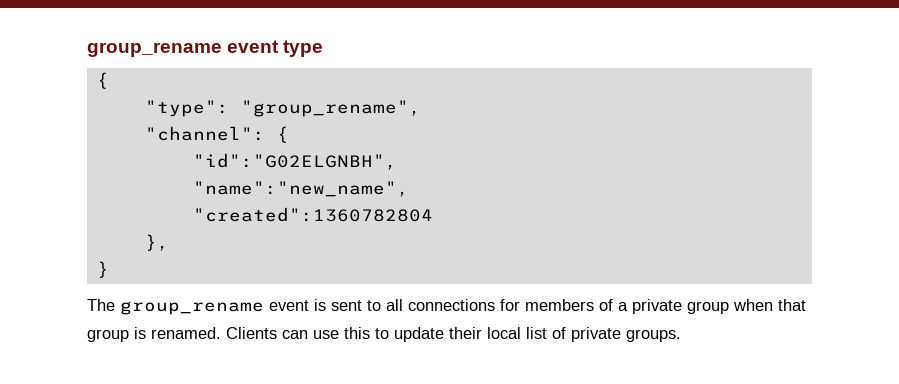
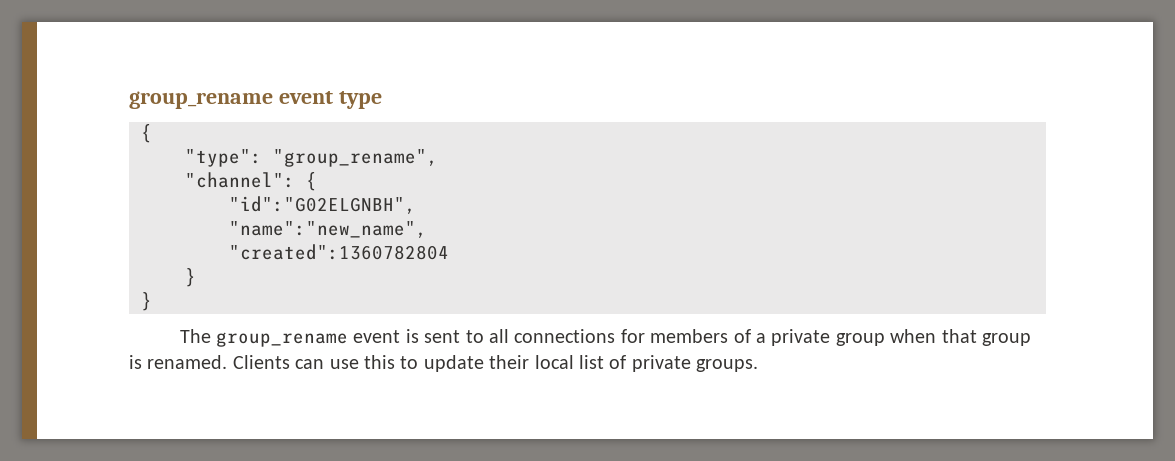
[144,234,169,251] }, -> [185,268,196,287] }

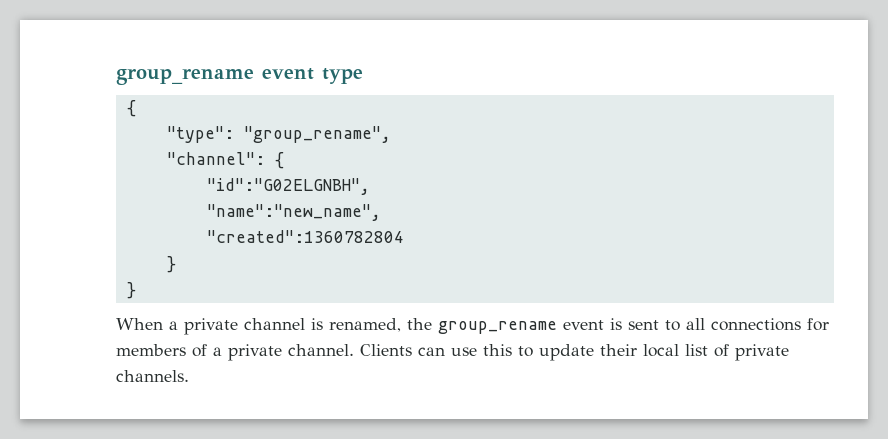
[179,329,211,343] The -> [116,318,432,335] When a private channel is renamed, the
[835,329,1032,346] [129,355,228,369] group when that group is renamed. -> [288,344,354,356] channel.
[696,359,759,372] groups. -> [116,370,189,382] channels.

